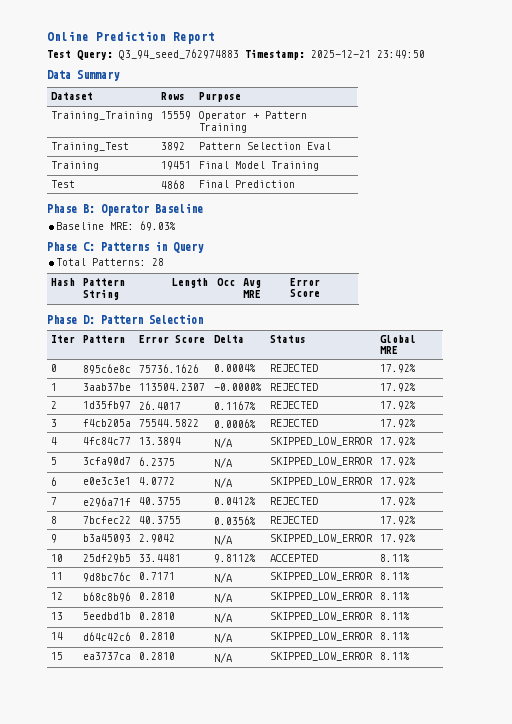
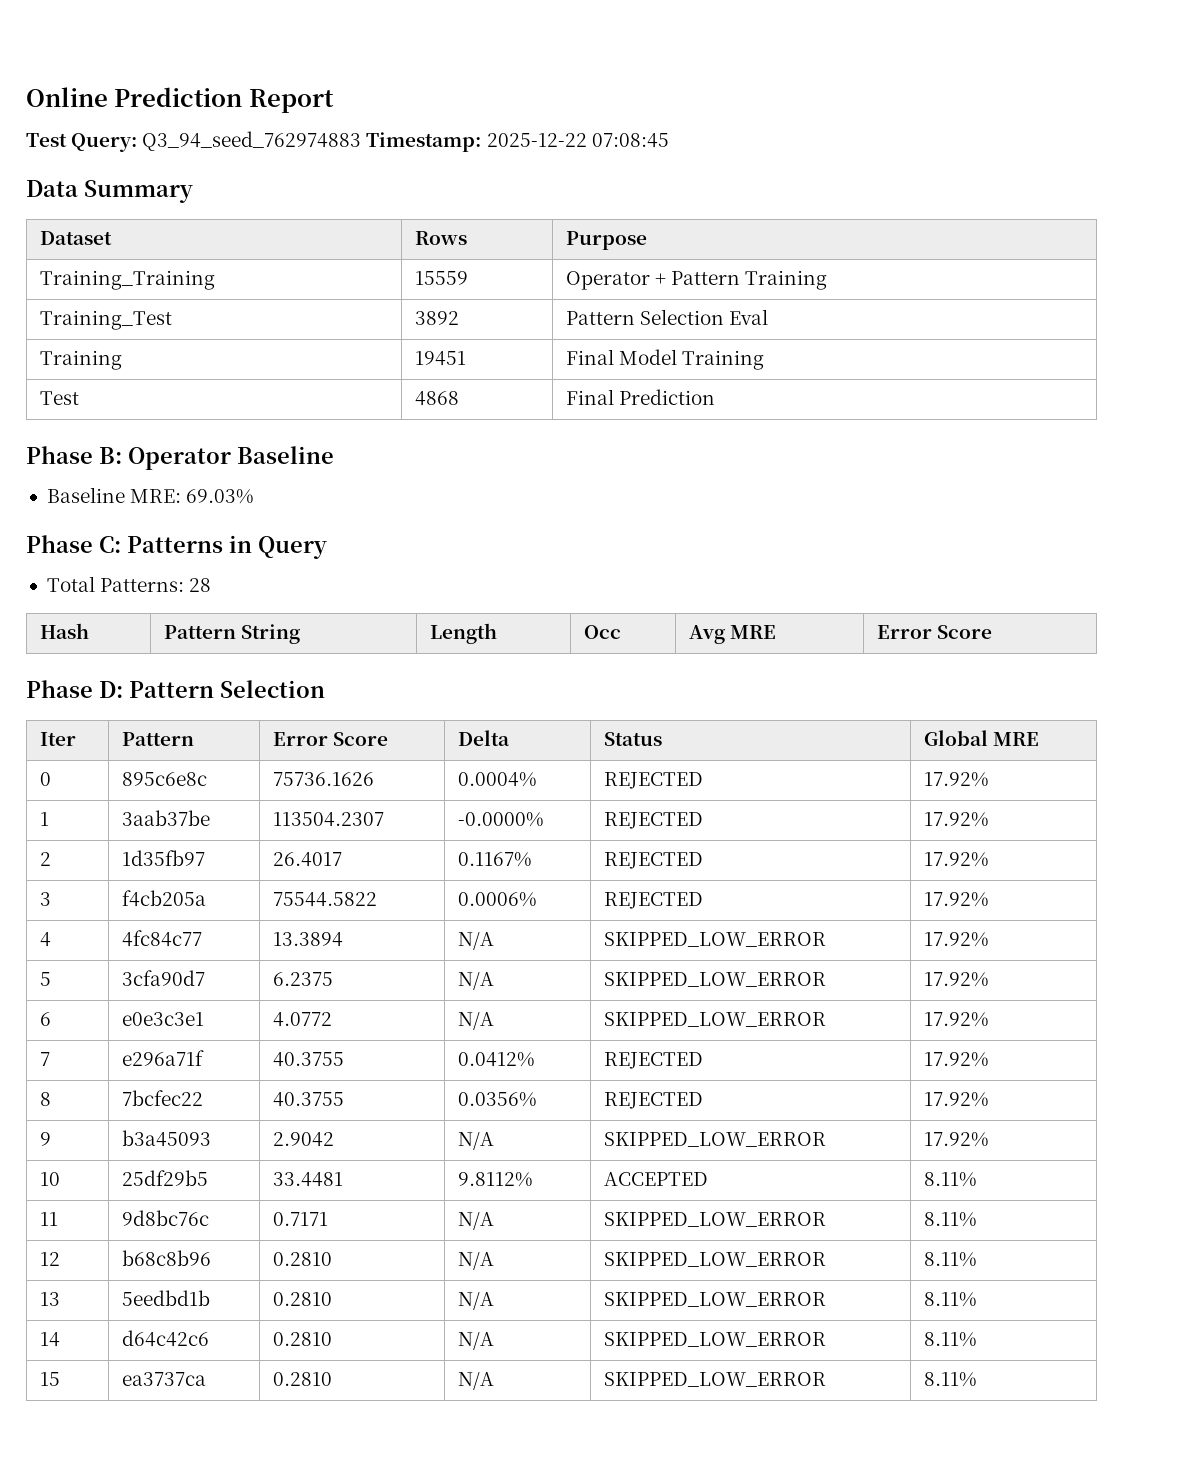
[311,50,425,59] 2025-12-21 23:49:50 -> [486,133,669,148] 2025-12-22 07:08:45

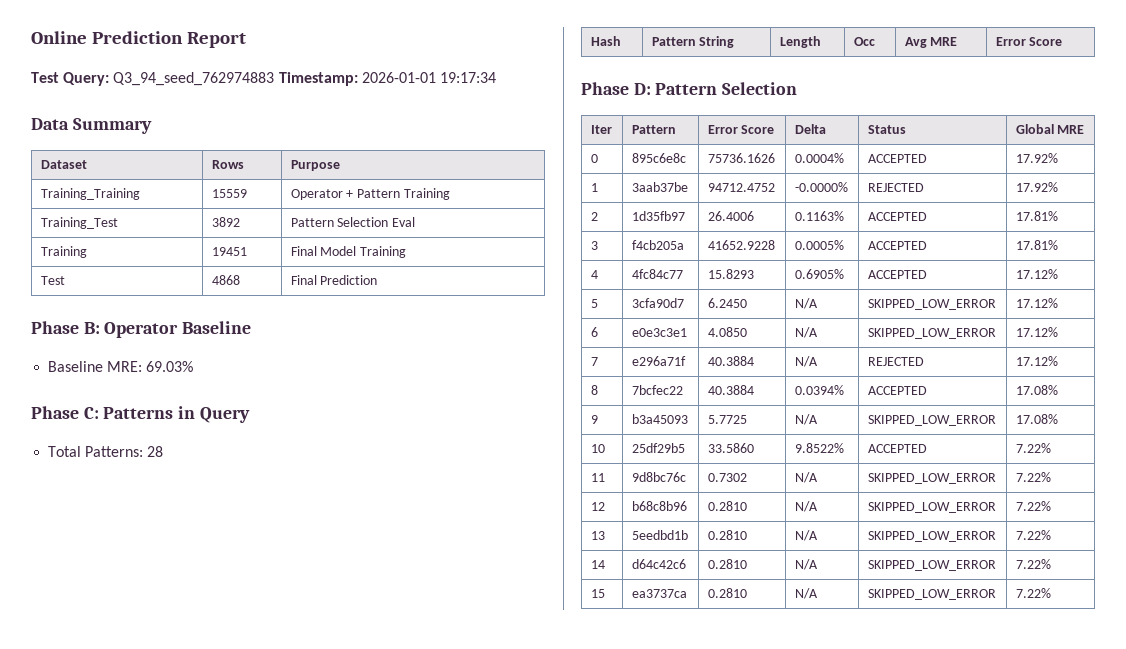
[486,133,669,148] 2025-12-22 07:08:45 -> [361,72,496,83] 2026-01-01 19:17:34
[604,772,704,789] REJECTED -> [867,154,927,163] ACCEPTED
[273,812,385,827] 113504.2307 -> [707,183,775,192] 94712.4752
[273,852,343,867] [458,852,533,867] [604,852,704,869] [924,852,990,867] [40,892,52,906] [122,890,207,907] [273,892,378,907] [458,892,538,907] [604,892,704,909] [924,892,990,907] [40,932,52,947] [122,930,203,947] [273,932,344,947] [458,932,495,950] [604,932,827,947] [924,932,990,947] [40,972,52,986] [122,970,206,986] [273,972,334,986] [458,972,495,990] [604,972,827,987] [924,972,990,987] [40,1012,52,1026] [122,1012,205,1026] [273,1012,333,1027] [458,1012,495,1030] [604,1012,827,1027] [924,1012,990,1027] [40,1052,51,1066] [122,1050,205,1066] [273,1052,345,1067] [458,1052,536,1067] [604,1052,704,1069] [924,1052,990,1067] [40,1092,52,1106] [122,1090,204,1106] [273,1092,345,1107] [458,1092,538,1107] [604,1092,704,1109] [924,1092,990,1107] [40,1132,52,1146] [122,1130,212,1147] [273,1132,335,1147] [458,1132,495,1150] [604,1132,827,1147] [924,1132,990,1147] [40,1172,61,1186] [122,1170,209,1186] [273,1172,344,1187] [458,1172,534,1187] [604,1172,709,1186] [924,1172,978,1187] [40,1212,59,1226] [122,1210,210,1226] [273,1212,329,1226] [458,1212,495,1230] [604,1212,827,1227] [924,1212,978,1227] 26.4017 | 0.1167% | REJECTED | 17.92% // 3 | f4cb205a | 75544.5822 | 0.0006% | REJECTED | 17.92% // 4 | 4fc84c77 | 13.3894 | N/A | SKIPPED_LOW_ERROR | 17.92% // 5 | 3cfa90d7 | 6.2375 | N/A | SKIPPED_LOW_ERROR | 17.92% // 6 | e0e3c3e1 | 4.0772 | N/A | SKIPPED_LOW_ERROR | 17.92% // 7 | e296a71f | 40.3755 | 0.0412% | REJECTED | 17.92% // 8 | 7bcfec22 | 40.3755 | 0.0356% | REJECTED | 17.92% // 9 | b3a45093 | 2.9042 | N/A | SKIPPED_LOW_ERROR | 17.92% // 10 | 25df29b5 | 33.4481 | 9.8112% | ACCEPTED | 8.11% // 11 | 9d8bc76c | 0.7171 | N/A | SKIPPED_LOW_ERROR | 8.11% -> [707,211,754,221] [794,211,844,221] [867,212,927,221] [1015,211,1058,221] [590,241,598,250] [631,240,684,250] [707,240,775,250] [794,240,844,250] [867,241,927,250] [1015,240,1058,250] [590,270,598,279] [631,269,683,279] [707,269,754,279] [794,269,844,279] [867,270,927,279] [1015,269,1058,279] [590,299,598,308] [631,298,684,308] [707,298,747,308] [794,298,818,309] [867,299,996,310] [1015,298,1058,308] [590,327,598,337] [631,328,687,337] [707,327,747,337] [794,327,818,338] [867,328,996,339] [1015,327,1058,337] [590,357,598,366] [631,356,686,366] [707,356,754,366] [794,356,818,367] [867,357,924,366] [1015,356,1058,366] [590,385,598,395] [631,385,683,395] [707,385,754,395] [794,385,844,395] [867,386,927,395] [1015,385,1058,395] [590,415,598,424] [631,414,688,424] [707,415,747,424] [794,414,818,425] [867,415,996,426] [1015,414,1058,424] [590,444,605,453] [631,443,685,453] [707,443,754,453] [794,443,844,453] [867,444,927,453] [1015,443,1051,453] [590,473,605,482] [631,472,686,482] [707,473,747,482] [794,472,818,483] [867,473,996,484] [1015,472,1051,482] 26.4006 | 0.1163% | ACCEPTED | 17.81% // 3 | f4cb205a | 41652.9228 | 0.0005% | ACCEPTED | 17.81% // 4 | 4fc84c77 | 15.8293 | 0.6905% | ACCEPTED | 17.12% // 5 | 3cfa90d7 | 6.2450 | N/A | SKIPPED_LOW_ERROR | 17.12% // 6 | e0e3c3e1 | 4.0850 | N/A | SKIPPED_LOW_ERROR | 17.12% // 7 | e296a71f | 40.3884 | N/A | REJECTED | 17.12% // 8 | 7bcfec22 | 40.3884 | 0.0394% | ACCEPTED | 17.08% // 9 | b3a45093 | 5.7725 | N/A | SKIPPED_LOW_ERROR | 17.08% // 10 | 25df29b5 | 33.5860 | 9.8522% | ACCEPTED | 7.22% // 11 | 9d8bc76c | 0.7302 | N/A | SKIPPED_LOW_ERROR | 7.22%
[924,1252,978,1267] 8.11% -> [1015,501,1051,511] 7.22%
[924,1292,978,1307] 8.11% -> [1015,530,1051,540] 7.22%
[924,1332,978,1347] 8.11% -> [1015,559,1051,569] 7.22%
[924,1372,978,1387] 8.11% -> [1015,588,1051,598] 7.22%

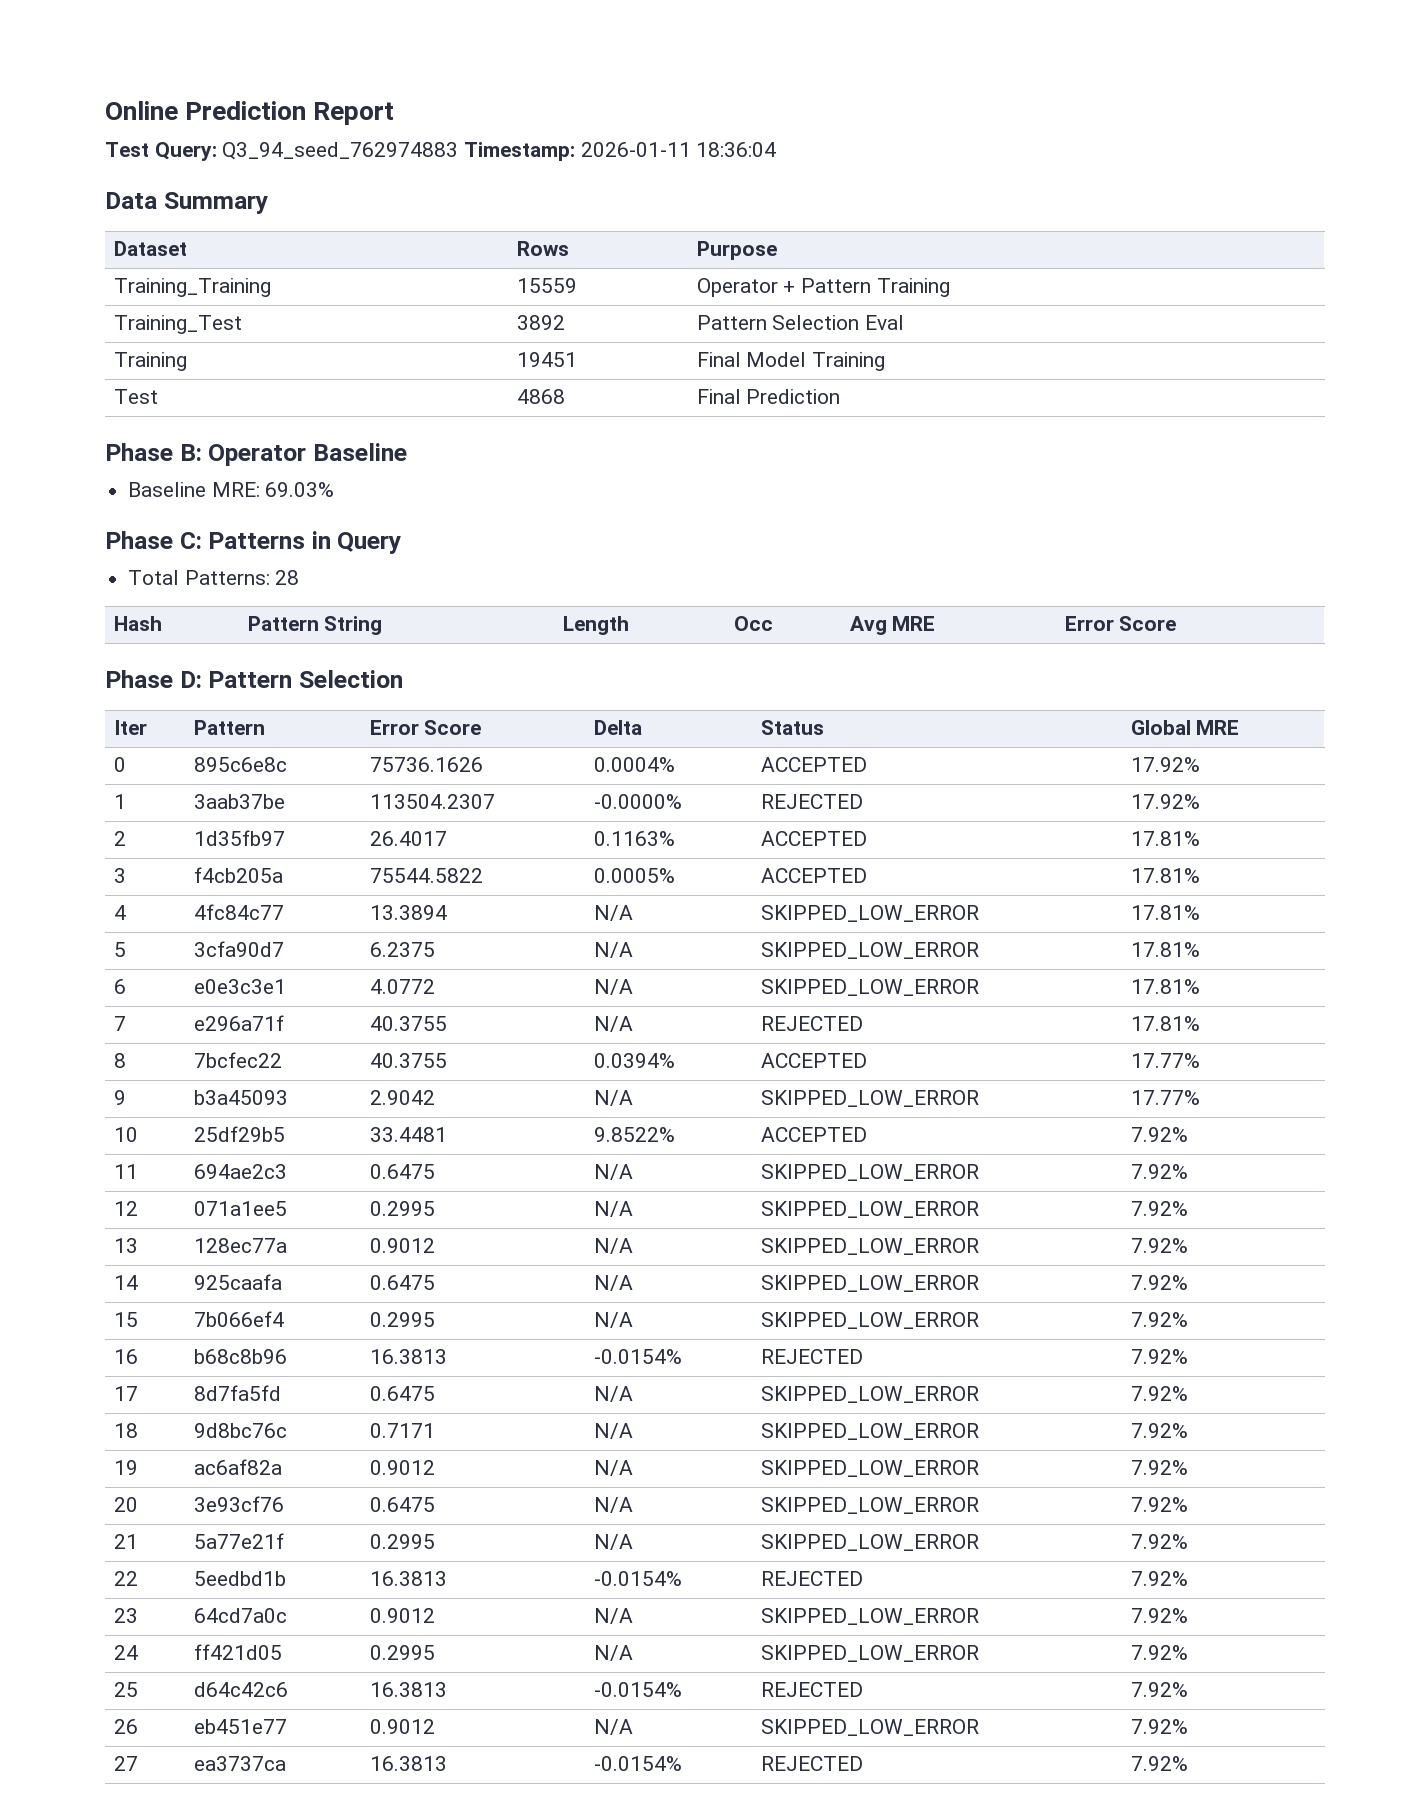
[361,72,496,83] 2026-01-01 19:17:34 -> [580,142,777,157] 2026-01-11 18:36:04
[707,183,775,192] 94712.4752 -> [369,794,495,809] 113504.2307
[707,211,754,221] 26.4006 -> [369,831,447,846] 26.4017
[707,240,775,250] 41652.9228 -> [369,868,483,883] 75544.5822
[707,269,754,279] [794,269,844,279] [867,270,927,279] [1015,269,1058,279] 15.8293 | 0.6905% | ACCEPTED | 17.12% -> [369,905,447,920] [593,905,633,921] [760,905,979,922] [1130,905,1200,920] 13.3894 | N/A | SKIPPED_LOW_ERROR | 17.81%
[707,298,747,308] [794,298,818,309] [867,299,996,310] [1015,298,1058,308] 6.2450 | N/A | SKIPPED_LOW_ERROR | 17.12% -> [369,942,435,957] [593,942,633,958] [760,942,979,959] [1130,942,1200,957] 6.2375 | N/A | SKIPPED_LOW_ERROR | 17.81%
[707,327,747,337] [794,327,818,338] [867,328,996,339] [1015,327,1058,337] 4.0850 | N/A | SKIPPED_LOW_ERROR | 17.12% -> [369,979,435,994] [593,979,633,995] [760,979,979,996] [1130,979,1200,994] 4.0772 | N/A | SKIPPED_LOW_ERROR | 17.81%
[707,356,754,366] 40.3884 -> [369,1016,447,1031] 40.3755
[1015,356,1058,366] 17.12% -> [1130,1016,1200,1031] 17.81%
[707,385,754,395] 40.3884 -> [369,1053,447,1068] 40.3755
[1015,385,1058,395] 17.08% -> [1130,1053,1200,1068] 17.77%
[707,415,747,424] [794,414,818,425] [867,415,996,426] [1015,414,1058,424] 5.7725 | N/A | SKIPPED_LOW_ERROR | 17.08% -> [369,1090,435,1105] [593,1090,633,1106] [760,1090,979,1107] [1130,1090,1200,1105] 2.9042 | N/A | SKIPPED_LOW_ERROR | 17.77%
[707,443,754,453] 33.5860 -> [369,1127,447,1142] 33.4481
[1015,443,1051,453] 7.22% -> [1130,1127,1188,1142] 7.92%
[631,472,686,482] [707,473,747,482] [794,472,818,483] [867,473,996,484] [1015,472,1051,482] 9d8bc76c | 0.7302 | N/A | SKIPPED_LOW_ERROR | 7.22% -> [193,1164,287,1179] [369,1164,435,1179] [593,1164,633,1180] [760,1164,979,1181] [1130,1164,1188,1179] 694ae2c3 | 0.6475 | N/A | SKIPPED_LOW_ERROR | 7.92%
[631,501,687,511] [707,501,747,511] [794,501,818,512] [867,502,996,513] [1015,501,1051,511] b68c8b96 | 0.2810 | N/A | SKIPPED_LOW_ERROR | 7.22% -> [193,1201,287,1216] [369,1201,435,1216] [593,1201,633,1217] [760,1201,979,1218] [1130,1201,1188,1216] 071a1ee5 | 0.2995 | N/A | SKIPPED_LOW_ERROR | 7.92%
[631,530,688,540] [707,530,747,540] [794,530,818,541] [867,531,996,542] [1015,530,1051,540] 5eedbd1b | 0.2810 | N/A | SKIPPED_LOW_ERROR | 7.22% -> [193,1238,287,1253] [369,1238,435,1253] [593,1238,633,1254] [760,1238,979,1255] [1130,1238,1188,1253] 128ec77a | 0.9012 | N/A | SKIPPED_LOW_ERROR | 7.92%
[631,559,686,569] [707,559,747,569] [794,559,818,570] [867,560,996,571] [1015,559,1051,569] d64c42c6 | 0.2810 | N/A | SKIPPED_LOW_ERROR | 7.22% -> [193,1274,282,1290] [369,1275,435,1290] [593,1275,633,1291] [760,1275,979,1292] [1130,1275,1188,1290] 925caafa | 0.6475 | N/A | SKIPPED_LOW_ERROR | 7.92%
[631,589,687,598] [707,588,747,598] [794,588,818,599] [867,589,996,600] [1015,588,1051,598] ea3737ca | 0.2810 | N/A | SKIPPED_LOW_ERROR | 7.22% -> [193,1311,284,1327] [369,1312,435,1327] [593,1312,633,1328] [760,1312,979,1329] [1130,1312,1188,1327] [113,1349,138,1364] [193,1349,287,1364] [369,1349,447,1364] [593,1349,682,1364] [760,1349,863,1364] [1130,1349,1188,1364] [113,1386,138,1401] [193,1385,281,1401] [369,1386,435,1401] [593,1386,633,1402] [760,1386,979,1403] [1130,1386,1188,1401] [113,1423,138,1438] [193,1423,287,1438] [369,1423,435,1438] [593,1423,633,1439] [760,1423,979,1440] [1130,1423,1188,1438] [113,1460,138,1475] [193,1459,282,1475] [369,1460,435,1475] [593,1460,633,1476] [760,1460,979,1477] [1130,1460,1188,1475] [113,1497,138,1512] [193,1496,284,1512] [369,1497,435,1512] [593,1497,633,1513] [760,1497,979,1514] [1130,1497,1188,1512] [113,1534,138,1549] [193,1533,284,1549] [369,1534,435,1549] [593,1534,633,1550] [760,1534,979,1551] [1130,1534,1188,1549] [113,1571,138,1586] [193,1571,286,1586] [369,1571,447,1586] [593,1571,682,1586] [760,1571,863,1586] [1130,1571,1188,1586] [113,1608,138,1623] [193,1608,287,1623] [369,1608,435,1623] [593,1608,633,1624] [760,1608,979,1625] [1130,1608,1188,1623] [113,1645,138,1660] [193,1644,282,1660] [369,1645,435,1660] [593,1645,633,1661] [760,1645,979,1662] [1130,1645,1188,1660] [113,1682,138,1697] [193,1682,288,1697] [369,1682,447,1697] [593,1682,682,1697] [760,1682,863,1697] [1130,1682,1188,1697] [113,1719,138,1734] [193,1719,287,1734] [369,1719,435,1734] [593,1719,633,1735] [760,1719,979,1736] [1130,1719,1188,1734] [113,1756,138,1771] [193,1756,286,1771] [369,1756,447,1771] [593,1756,682,1771] [760,1756,863,1771] [1130,1756,1188,1771] 7b066ef4 | 0.2995 | N/A | SKIPPED_LOW_ERROR | 7.92% // 16 | b68c8b96 | 16.3813 | -0.0154% | REJECTED | 7.92% // 17 | 8d7fa5fd | 0.6475 | N/A | SKIPPED_LOW_ERROR | 7.92% // 18 | 9d8bc76c | 0.7171 | N/A | SKIPPED_LOW_ERROR | 7.92% // 19 | ac6af82a | 0.9012 | N/A | SKIPPED_LOW_ERROR | 7.92% // 20 | 3e93cf76 | 0.6475 | N/A | SKIPPED_LOW_ERROR | 7.92% // 21 | 5a77e21f | 0.2995 | N/A | SKIPPED_LOW_ERROR | 7.92% // 22 | 5eedbd1b | 16.3813 | -0.0154% | REJECTED | 7.92% // 23 | 64cd7a0c | 0.9012 | N/A | SKIPPED_LOW_ERROR | 7.92% // 24 | ff421d05 | 0.2995 | N/A | SKIPPED_LOW_ERROR | 7.92% // 25 | d64c42c6 | 16.3813 | -0.0154% | REJECTED | 7.92% // 26 | eb451e77 | 0.9012 | N/A | SKIPPED_LOW_ERROR | 7.92% // 27 | ea3737ca | 16.3813 | -0.0154% | REJECTED | 7.92%

